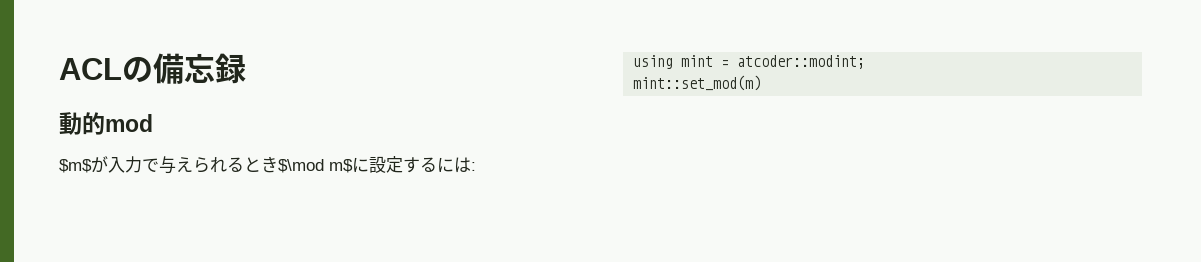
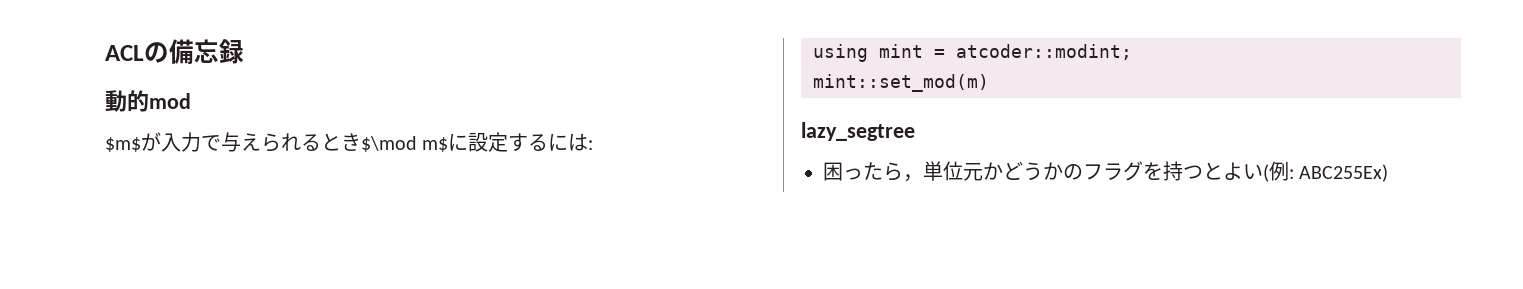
(762, 83) none -> [801,122,915,141] [823,161,1389,182] // lazy_segtree // 困ったら，単位元かどうかのフラグを持つとよい(例: ABC255Ex)

